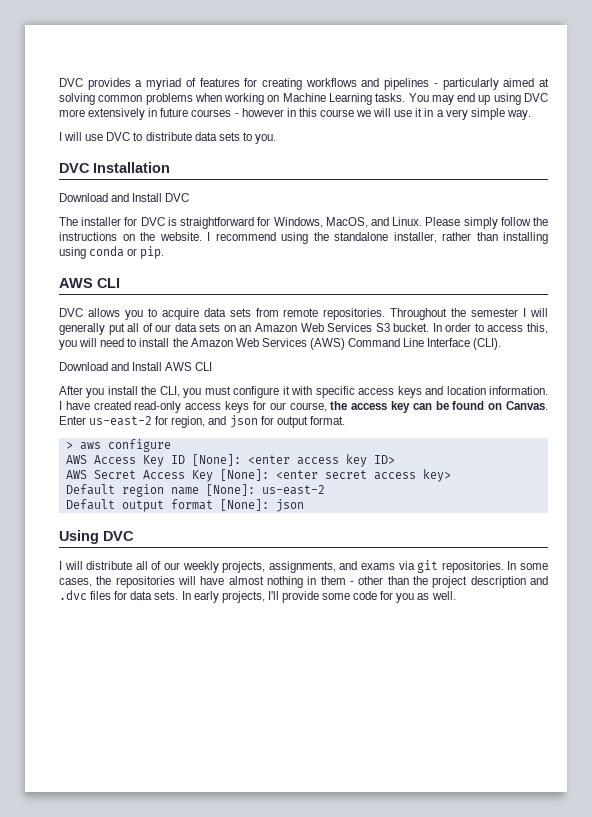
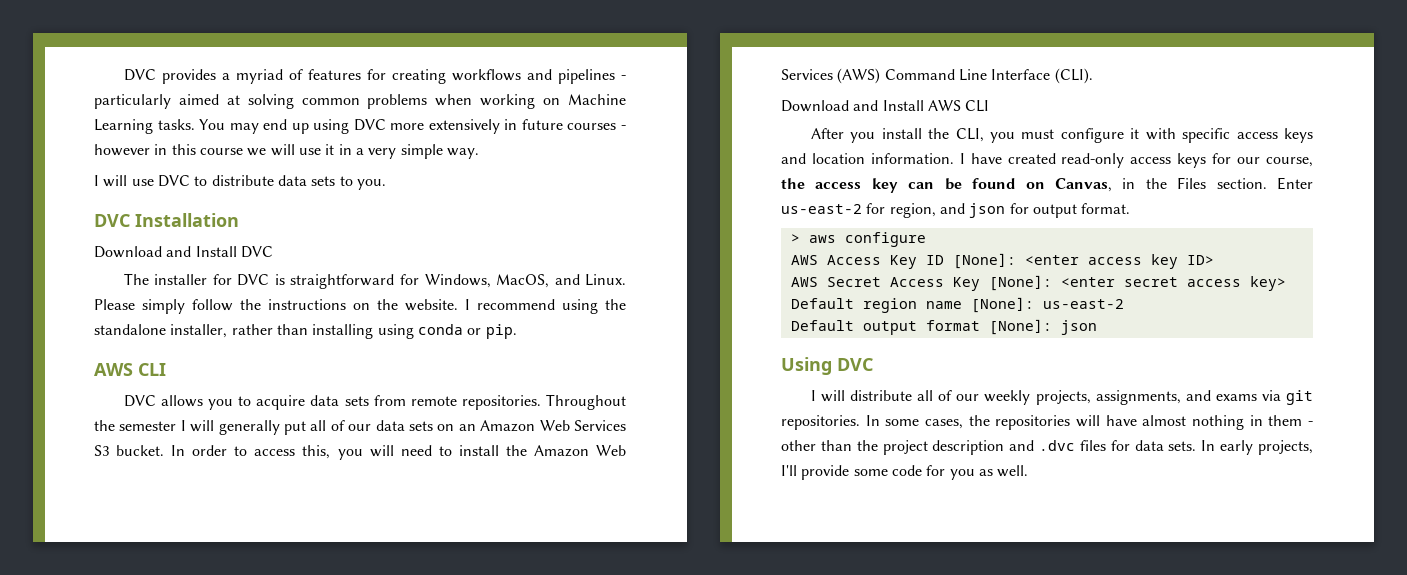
[506,401,548,410] Canvas. -> [1054,177,1267,192] Canvas, in the Files section.

